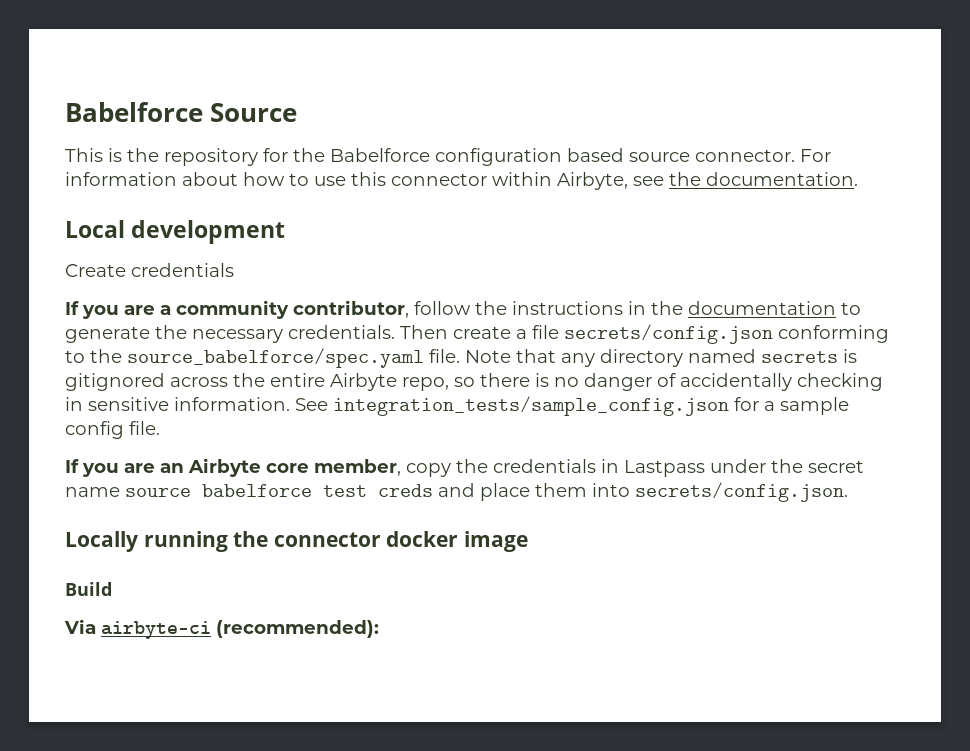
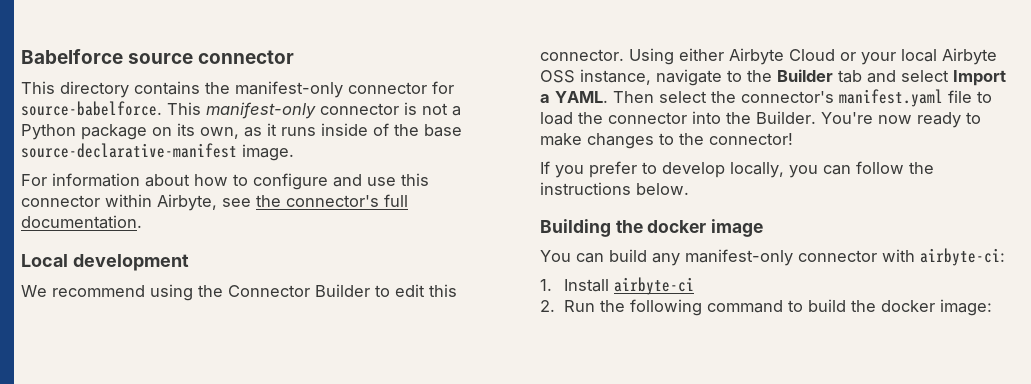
[65,102,297,122] [65,148,795,166] Babelforce Source // This is the repository for the Babelforce configuration based source connector. -> [21,49,295,64] [21,81,454,98] [21,101,461,119] [21,123,462,140] [21,143,294,161] Babelforce source connector // This directory contains the manifest-only connector for source-babelforce. This manifest-only connector is not a Python package on its own, as it runs inside of the base source-declarative-manifest image. //
(309, 179) none -> [253,173,362,190] configure and
(701, 179) none -> [286,194,408,207] connector's full
[65,263,234,277] [65,300,861,319] [65,324,889,344] [65,348,857,368] [65,373,883,391] [65,396,849,416] [65,421,160,439] [65,458,864,477] [65,482,848,502] [65,531,528,552] [65,582,112,596] [64,619,379,639] Create credentials // If you are a community contributor, follow the instructions in the documentation to generate the necessary credentials. Then create a file secrets/config.json conforming to the source_babelforce/spec.yaml file. Note that any directory named secrets is gitignored across the entire Airbyte repo, so there is no danger of accidentally checking in sensitive information. See integration_tests/sample_config.json for a sample config file. // If you are an Airbyte core member, copy the credentials in Lastpass under the secret name source babelforce test creds and place them into secrets/config.json. // Locally running the connector docker image // Build // Via airbyte-ci (recommended): -> [21,284,457,301] [540,48,997,65] [540,69,1006,86] [540,89,992,107] [540,111,981,128] [540,133,793,149] [540,161,934,178] [540,182,689,195] [540,219,764,237] [540,248,1005,266] [540,277,695,295] [540,299,993,316] We recommend using the Connector Builder to edit this connector. Using either Airbyte Cloud or your local Airbyte OSS instance, navigate to the Builder tab and select Import a YAML. Then select the connector's manifest.yaml file to load the connector into the Builder. You're now ready to make changes to the connector! // If you prefer to develop locally, you can follow the instructions below. // Building the docker image // You can build any manifest-only connector with airbyte-ci: // 1. Install airbyte-ci // 2. Run the following command to build the docker image:

